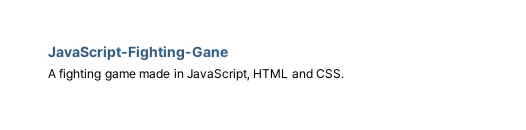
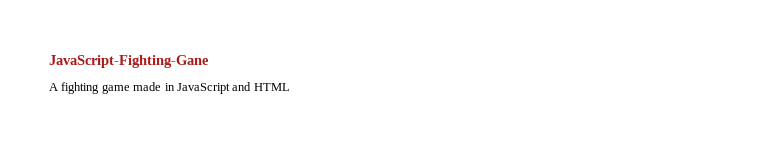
[186,68,344,81] JavaScript, HTML and CSS. -> [176,82,290,94] JavaScript and HTML

